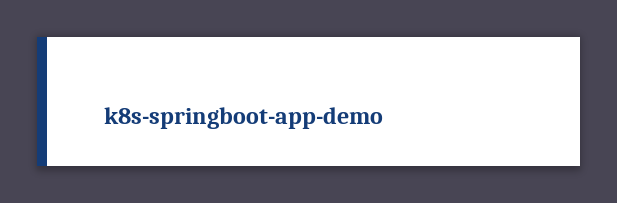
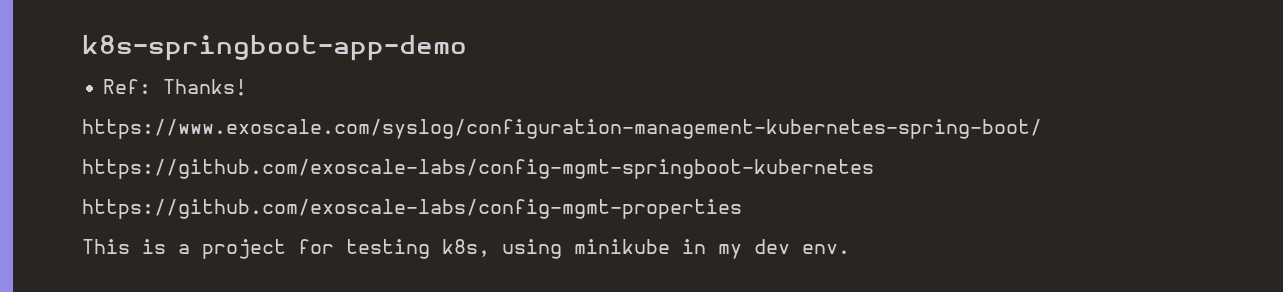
(383, 118) none -> [103,79,248,96] [82,119,1042,139] [82,159,874,179] [82,199,742,219] [82,239,850,259] // Ref: Thanks! // https://www.exoscale.com/syslog/configuration-management-kubernetes-spring-boot/ // https://github.com/exoscale-labs/config-mgmt-springboot-kubernetes // https://github.com/exoscale-labs/config-mgmt-properties // This is a project for testing k8s, using minikube in my dev env.

